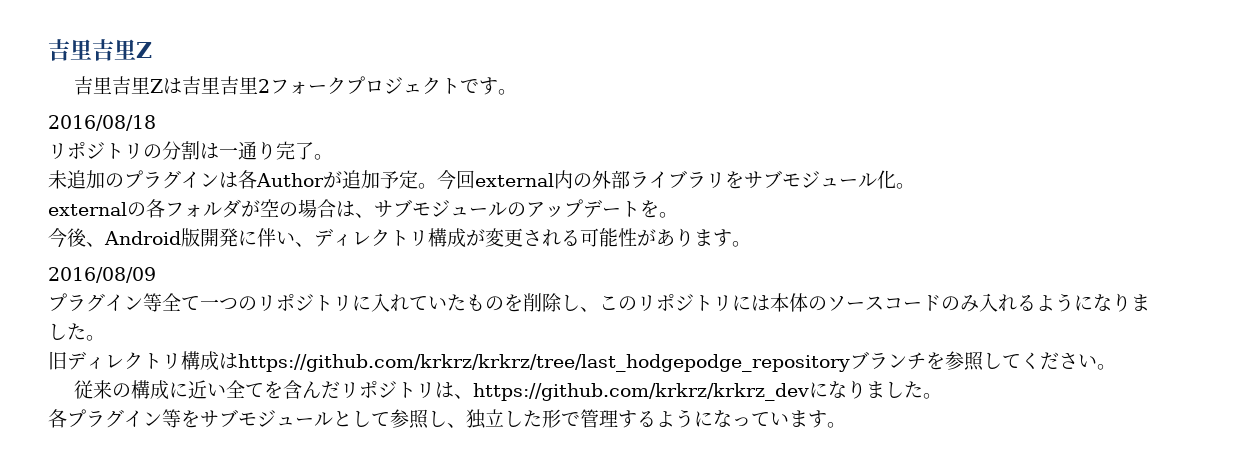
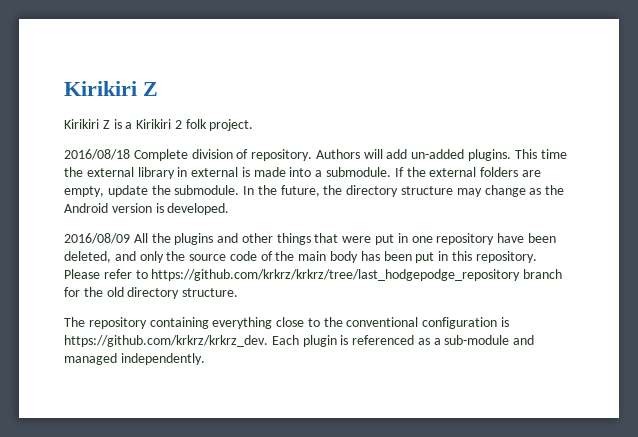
[48,39,136,61] 吉里吉里 -> [64,81,137,96] Kirikiri
[73,76,517,95] [48,115,156,131] [48,141,333,160] [48,170,915,190] [48,199,678,218] [48,228,751,248] [48,267,156,283] [48,293,1150,312] [48,323,105,341] [48,351,1116,372] [73,380,942,401] [48,409,846,429] 吉里吉里Zは吉里吉里2フォークプロジェクトです。 // 2016/08/18 // リポジトリの分割は一通り完了。 // 未追加のプラグインは各Authorが追加予定。今回external内の外部ライブラリをサブモジュール化。 // externalの各フォルダが空の場合は、サブモジュールのアップデートを。 // 今後、Android版開発に伴い、ディレクトリ構成が変更される可能性があります。 // 2016/08/09 // プラグイン等全て一つのリポジトリに入れていたものを削除し、このリポジトリには本体のソースコードのみ入れるようになりました。 // 旧ディレクトリ構成はhttps://github.com/krkrz/krkrz/tree/last_hodgepodge_repositoryブランチを参照してください。 // 従来の構成に近い全てを含んだリポジトリは、https://github.com/krkrz/krkrz_devになりました。 // 各プラグイン等をサブモジュールとして参照し、独立した形で管理するようになっています。 -> [64,119,254,131] [64,149,567,161] [64,167,541,179] [64,185,565,197] [64,203,230,215] [64,233,556,245] [64,251,537,263] [64,269,563,281] [64,287,239,299] [64,317,510,329] [64,335,535,347] [64,353,205,365] Kirikiri Z is a Kirikiri 2 folk project. // 2016/08/18 Complete division of repository. Authors will add un-added plugins. This time the external library in external is made into a submodule. If the external folders are empty, update the submodule. In the future, the directory structure may change as the Android version is developed. // 2016/08/09 All the plugins and other things that were put in one repository have been deleted, and only the source code of the main body has been put in this repository. Please refer to https://github.com/krkrz/krkrz/tree/last_hodgepodge_repository branch for the old directory structure. // The repository containing everything close to the conventional configuration is https://github.com/krkrz/krkrz_dev. Each plugin is referenced as a sub-module and managed independently.

